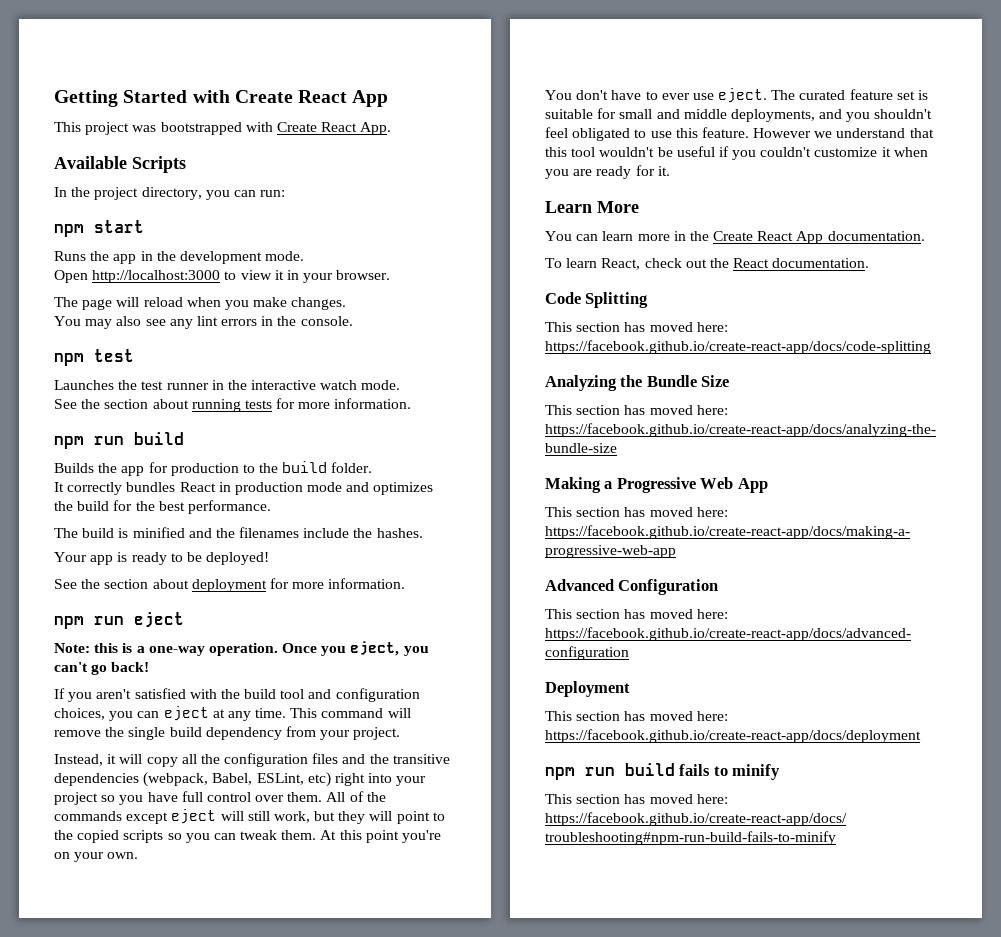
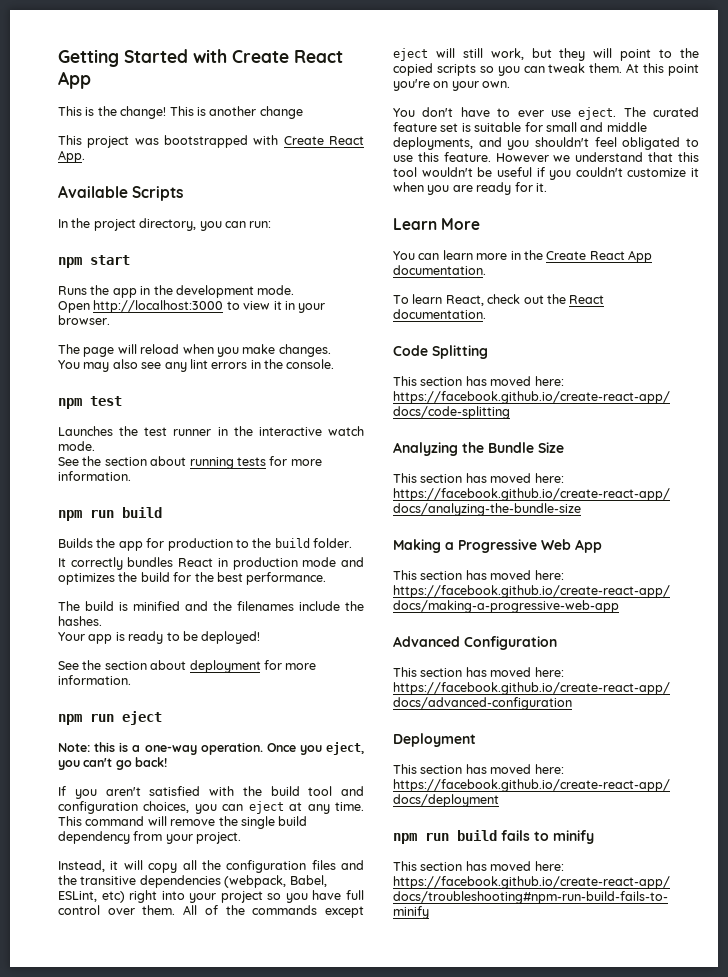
(389, 98) none -> [58,106,303,119] // This is the change! This is another change

